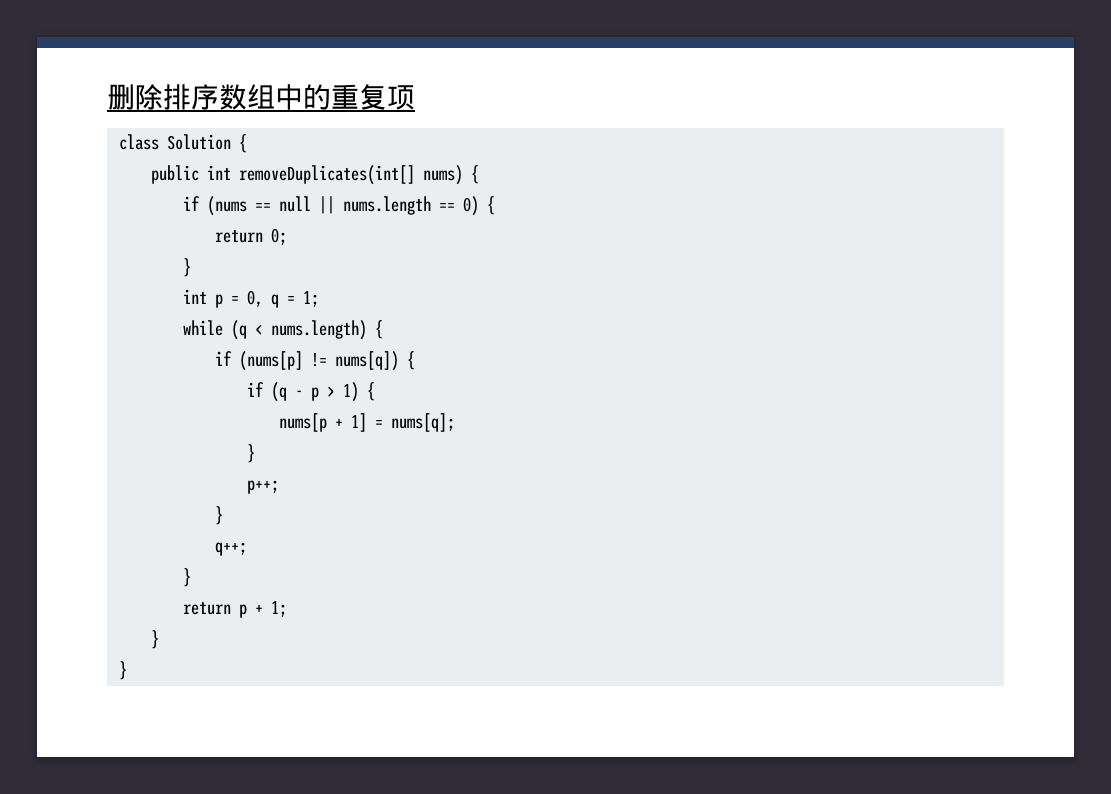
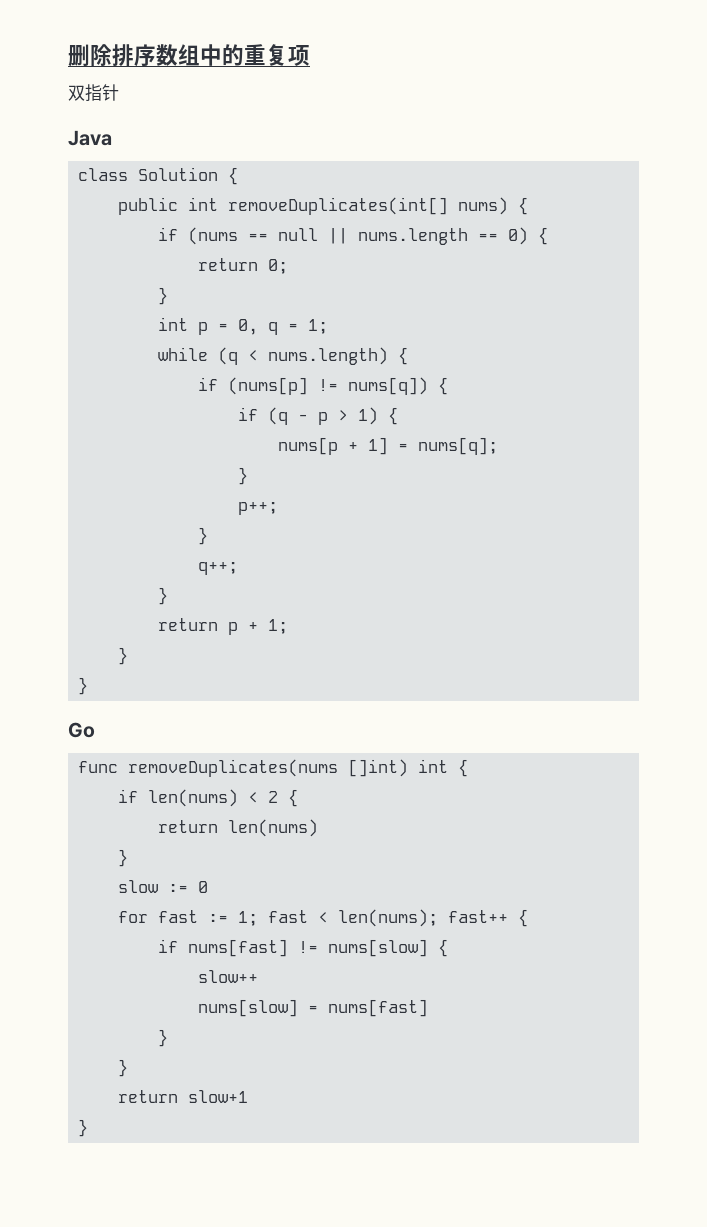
(415, 97) none -> [68,84,119,102] [68,130,112,146] // 双指针 // Java
(127, 670) none -> [68,722,95,738] [78,759,469,777] [118,789,299,807] [158,819,319,837] [118,849,129,867] [118,880,209,893] [118,909,529,927] [158,939,449,957] [198,970,259,983] [198,999,429,1017] [158,1029,169,1047] [118,1059,129,1077] [118,1090,249,1103] [78,1119,89,1137] // Go // func removeDuplicates(nums []int) int { // if len(nums) < 2 { // return len(nums) // } // slow := 0 // for fast := 1; fast < len(nums); fast++ { // if nums[fast] != nums[slow] { // slow++ // nums[slow] = nums[fast] // } // } // return slow+1 // }

